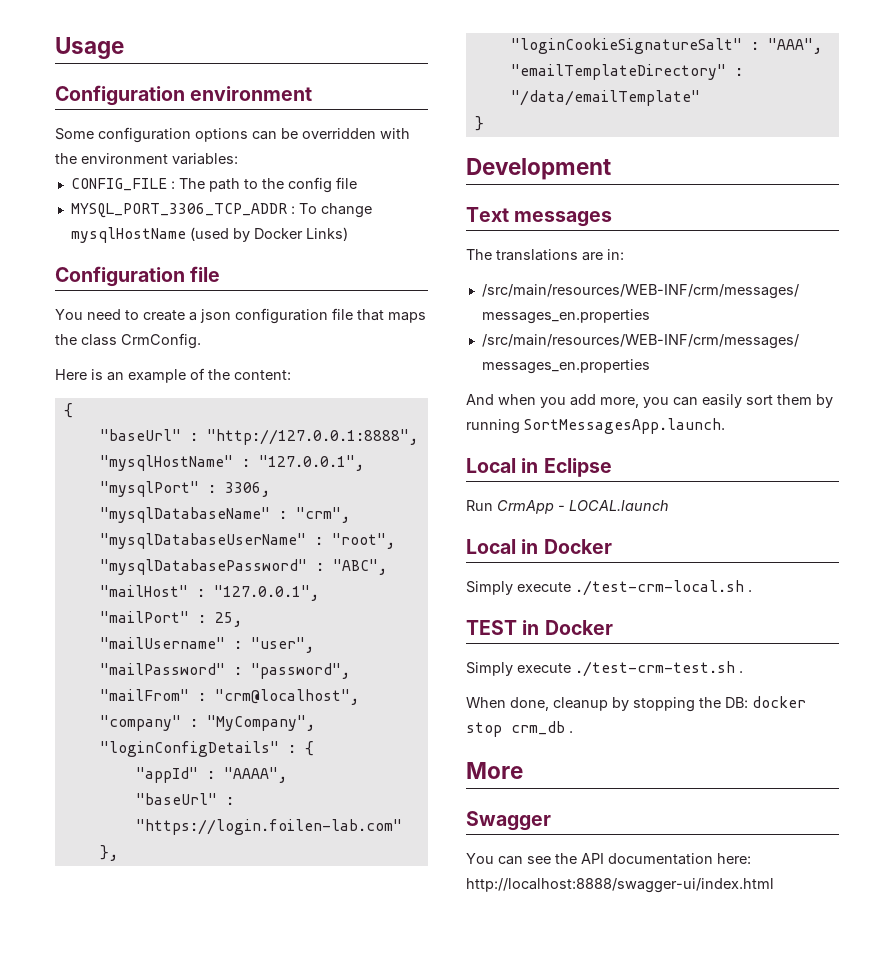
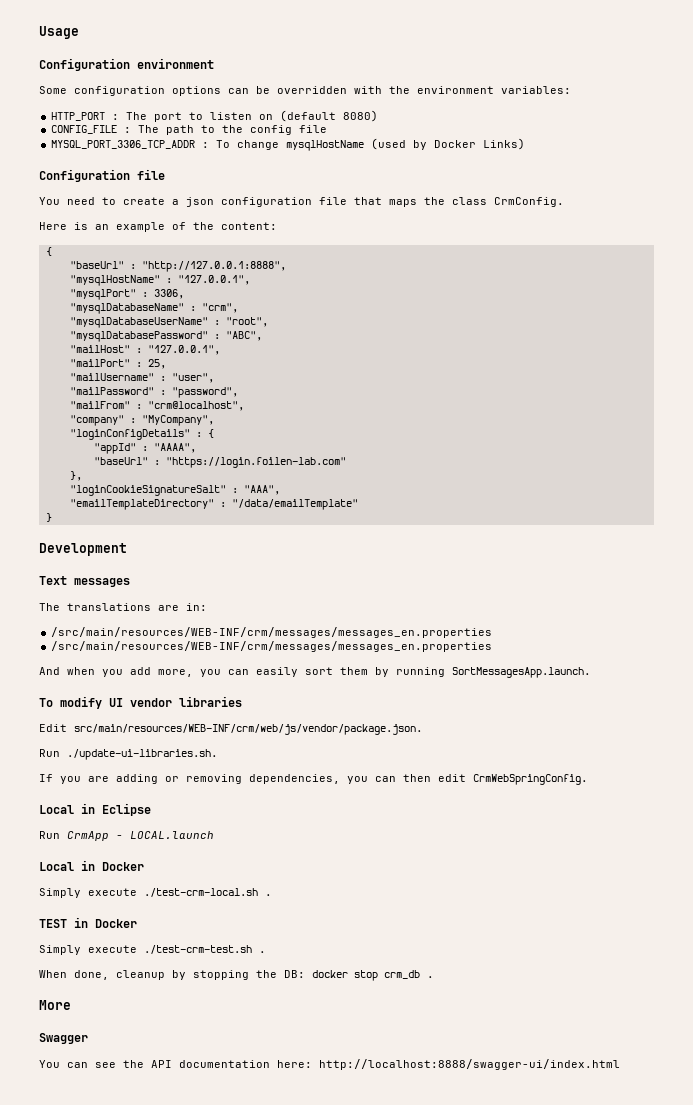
(238, 159) none -> [51,110,379,122] // HTTP_PORT : The port to listen on (default 8080)
(725, 426) none -> [39,696,242,709] [39,724,423,735] [39,749,218,760] [39,774,588,785] // To modify UI vendor libraries // Edit src/main/resources/WEB-INF/crm/web/js/vendor/package.json. // Run ./update-ui-libraries.sh. // If you are adding or removing dependencies, you can then edit CrmWebSpringConfig.

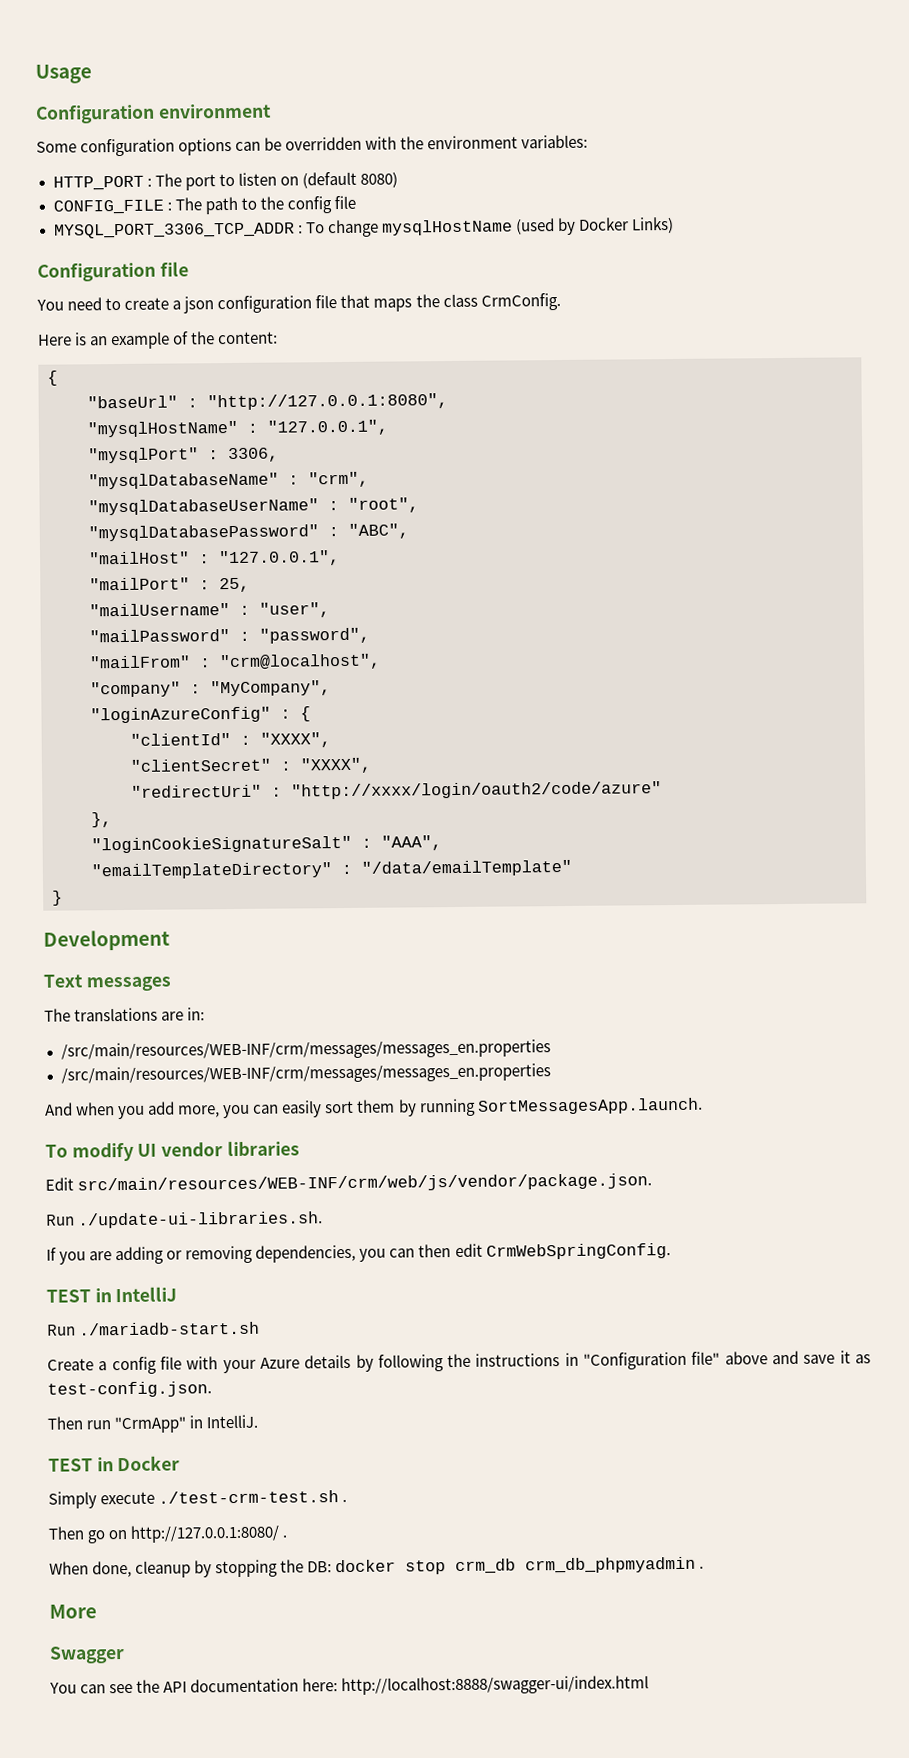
[141,261,286,272] "http://127.0.0.1:8888", -> [207,393,448,411] "http://127.0.0.1:8080",
[69,429,190,440] "loginConfigDetails" -> [90,706,271,724] "loginAzureConfig"
[93,443,196,454] [93,457,346,468] "appId" : "AAAA", // "baseUrl" : "https://login.foilen-lab.com" -> [130,732,331,748] [130,757,372,774] [131,781,662,800] "clientId" : "XXXX", // "clientSecret" : "XXXX", // "redirectUri" : "http://xxxx/login/oauth2/code/azure"
[39,803,151,816] [39,831,214,841] [39,860,144,871] [39,888,272,898] Local in Eclipse // Run CrmApp - LOCAL.launch // Local in Docker // Simply execute ./test-crm-local.sh . -> [46,1286,178,1303] [47,1321,261,1336] [47,1350,871,1375] [47,1381,212,1398] [47,1414,259,1434] TEST in IntelliJ // Run ./mariadb-start.sh // Create a config file with your Azure details by following the instructions in "Configuration file" above and save it as test-config.json. // Then run "CrmApp" in IntelliJ.
(266, 952) none -> [48,1524,288,1544] // Then go on http://127.0.0.1:8080/ .
(420, 974) none -> [525,1556,697,1574] crm_db_phpmyadmin

